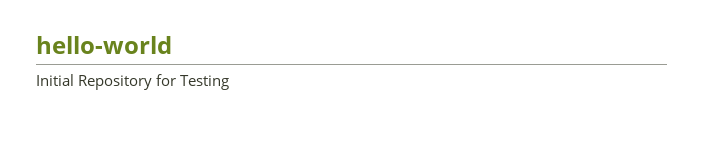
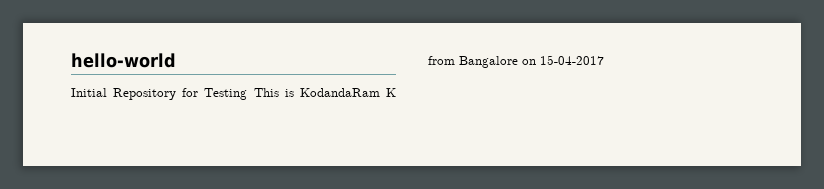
(230, 82) none -> [253,88,396,97] [428,55,604,68] This is KodandaRam K from Bangalore on 15-04-2017

